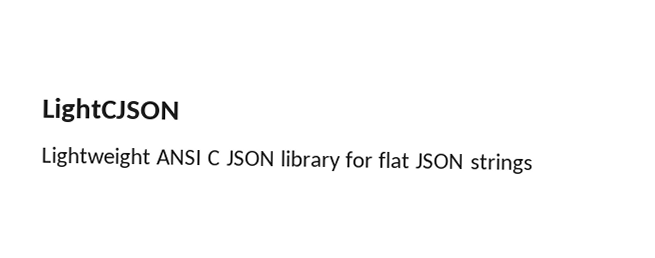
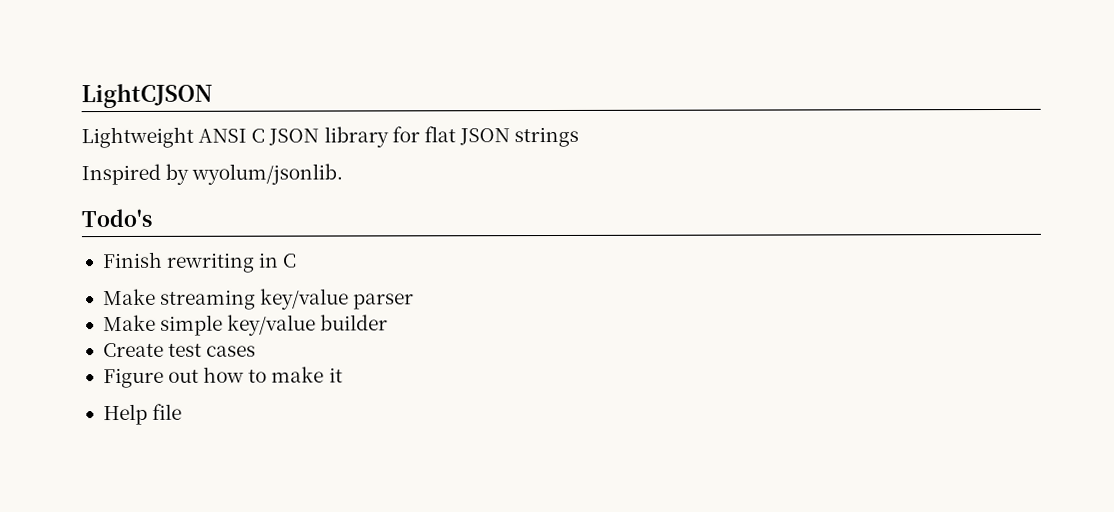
(533, 164) none -> [81,163,344,186] [81,208,152,228] [101,251,298,273] [102,288,415,310] [102,314,389,336] [102,342,257,358] [102,366,343,389] [102,403,183,426] // Inspired by wyolum/jsonlib. // Todo's // Finish rewriting in C // Make streaming key/value parser // Make simple key/value builder // Create test cases // Figure out how to make it // Help file

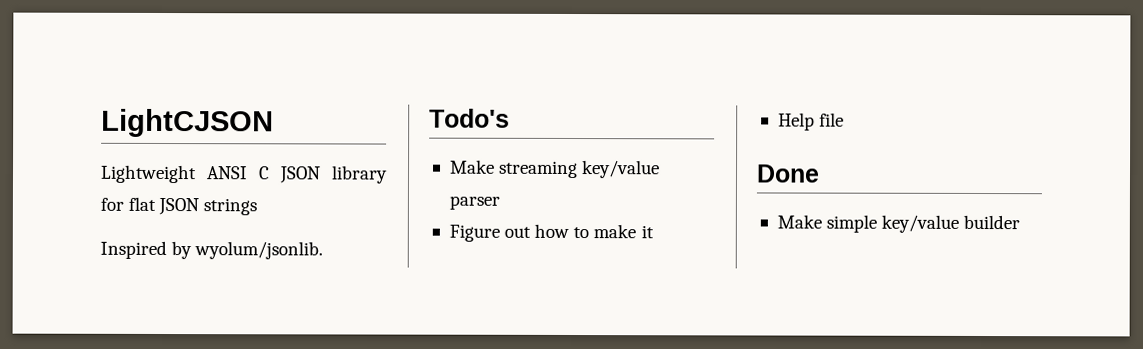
[101,251,298,273] // Finish rewriting in C -> (510, 118) none
[102,314,389,336] [102,342,257,358] // Make simple key/value builder // Create test cases -> (500, 202) none
(183, 411) none -> [756,164,820,183] [776,214,1021,233] // Done // Make simple key/value builder

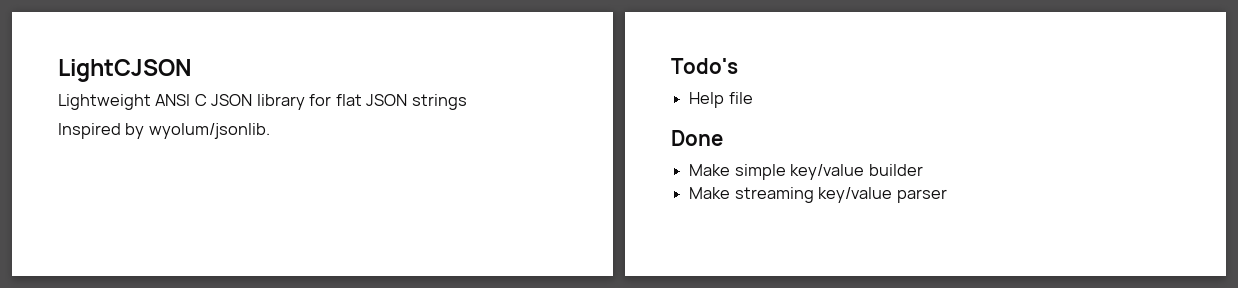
[449,159,661,179] [448,195,500,210] [448,223,654,242] // Make streaming key/value parser // Figure out how to make it -> (738, 66) none
(1021, 222) none -> [689,187,947,203] // Make streaming key/value parser

